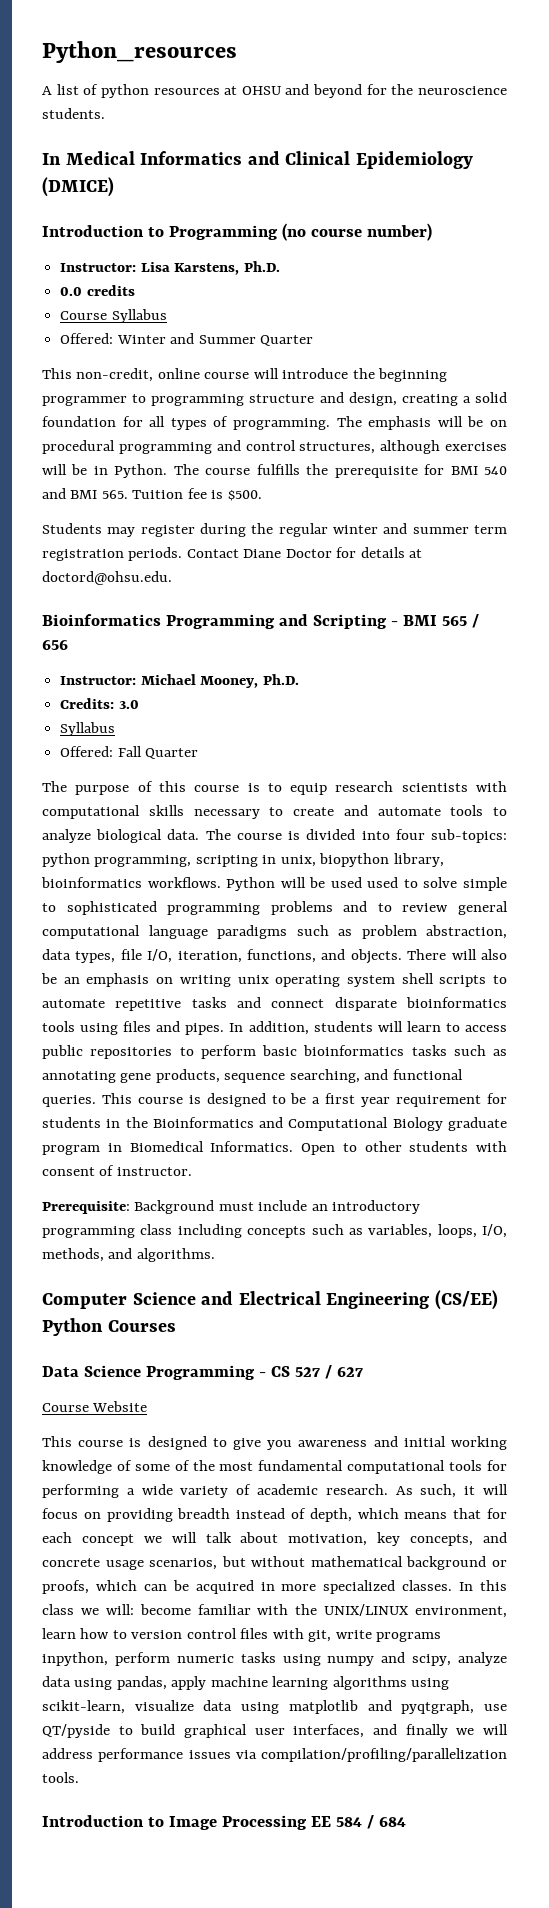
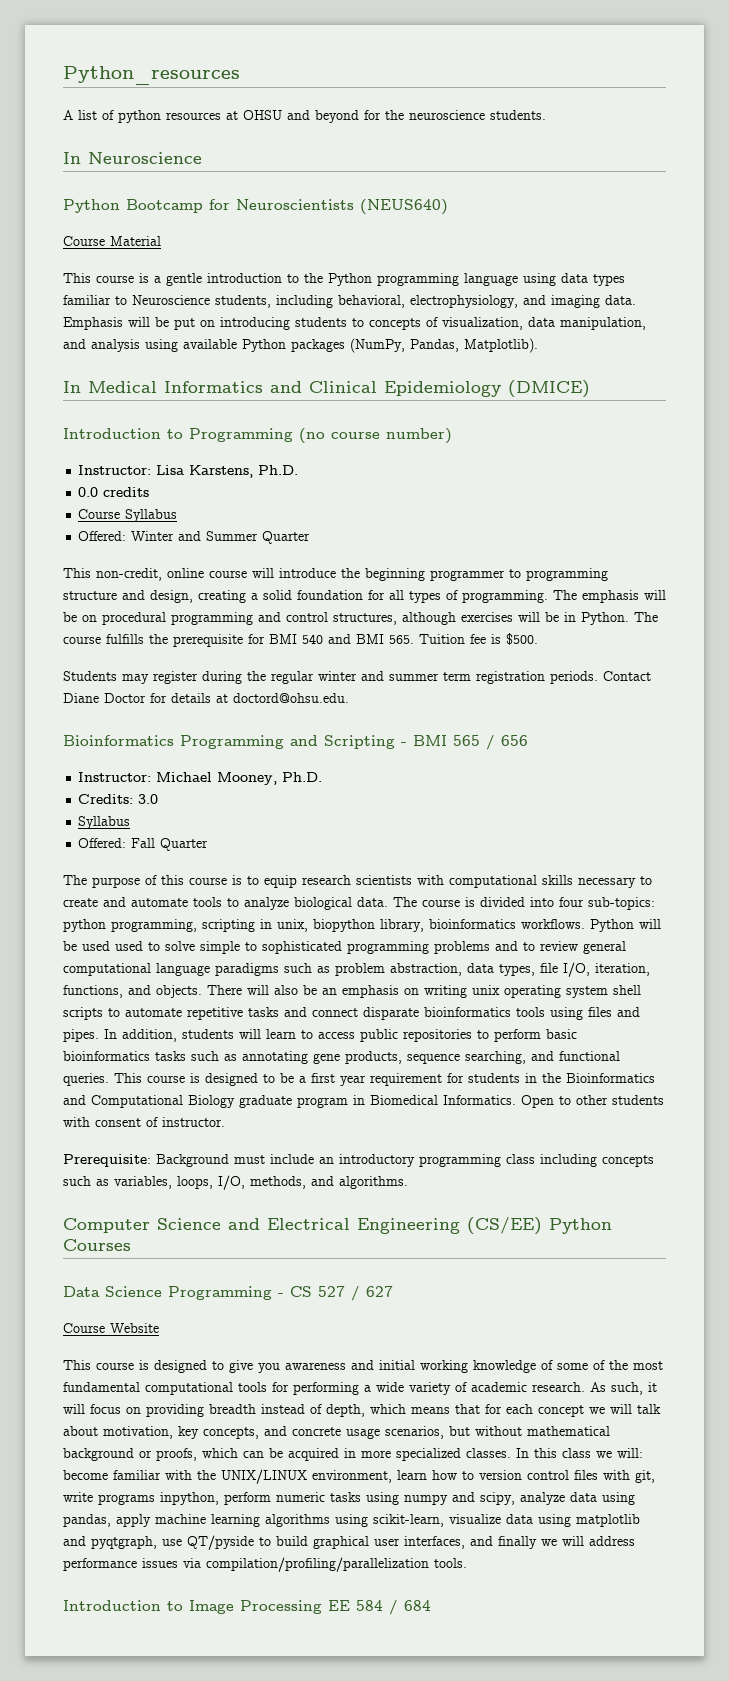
(105, 113) none -> [63,152,202,164] [63,199,448,215] [63,236,161,246] [63,273,625,286] [63,295,636,308] [63,317,646,330] [63,338,538,353] // In Neuroscience // Python Bootcamp for Neuroscientists (NEUS640) // Course Material // This course is a gentle introduction to the Python programming language using data types familiar to Neuroscience students, including behavioral, electrophysiology, and imaging data. Emphasis will be put on introducing students to concepts of visualization, data manipulation, and analysis using available Python packages (NumPy, Pandas, Matplotlib).

